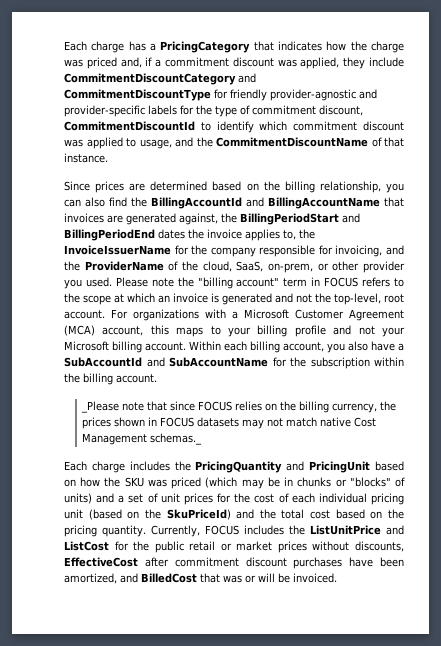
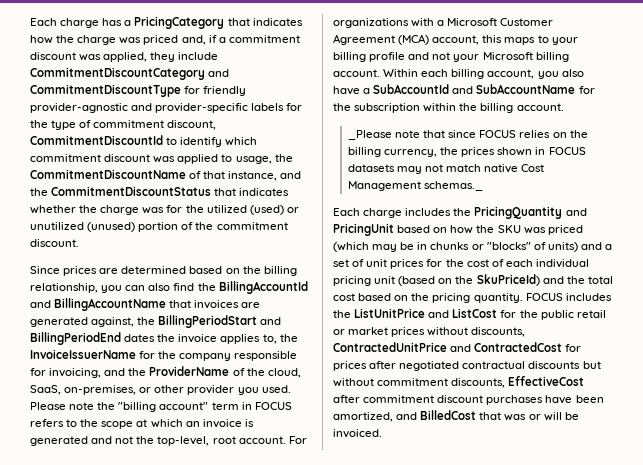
[175,137,193,147] and -> (272, 160) none
[64,153,108,163] instance. -> [228,171,302,181] [30,186,290,196] [30,205,299,215] [30,222,288,232] [30,239,79,247] instance, and the CommitmentDiscountStatus that indicates whether the charge was for the utilized (used) or unutilized (unused) portion of the commitment discount.
[268,263,313,273] on-prem, -> [64,385,137,395] on-premises,
[150,525,200,537] Currently, -> (523, 298) none
(404, 546) none -> [333,342,582,352] [333,361,601,371] [333,378,506,388] ContractedUnitPrice and ContractedCost for prices after negotiated contractual discounts but without commitment discounts,

